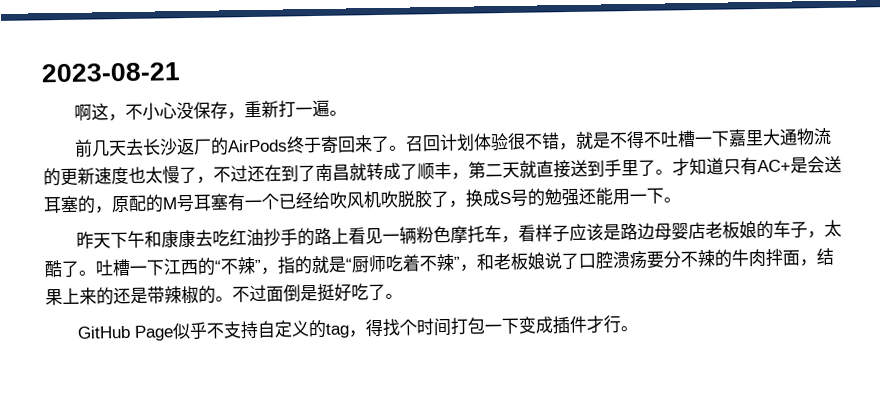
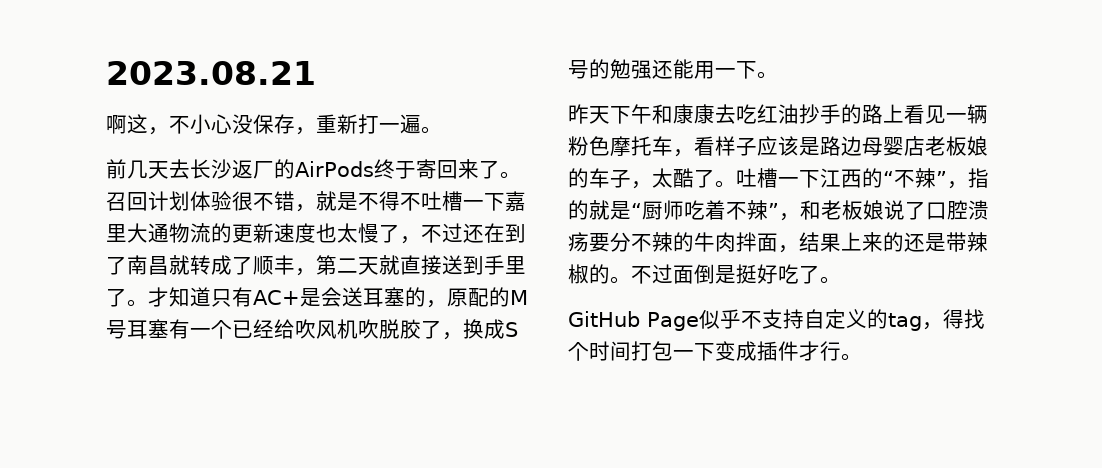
[41,62,180,83] 2023-08-21 -> [106,61,316,85] 2023.08.21

